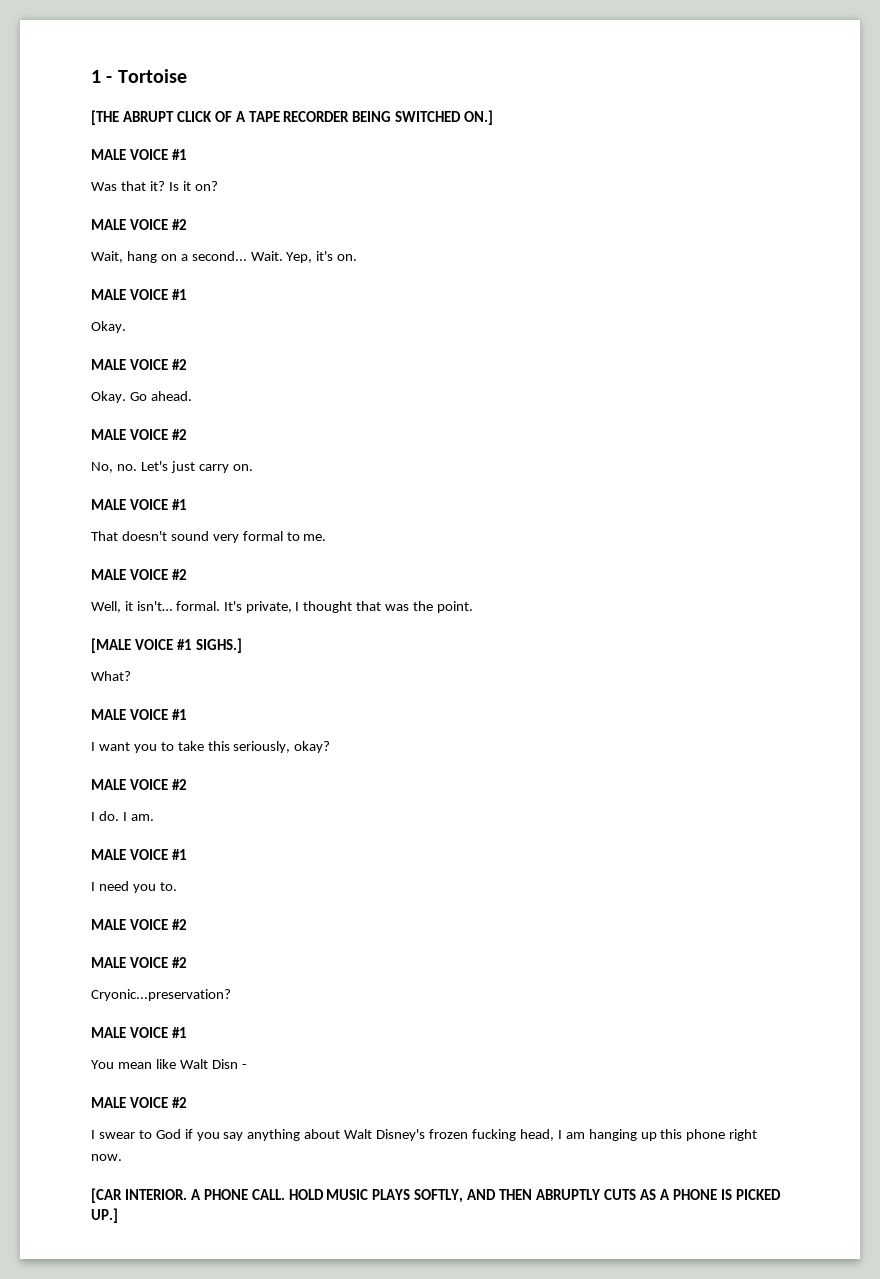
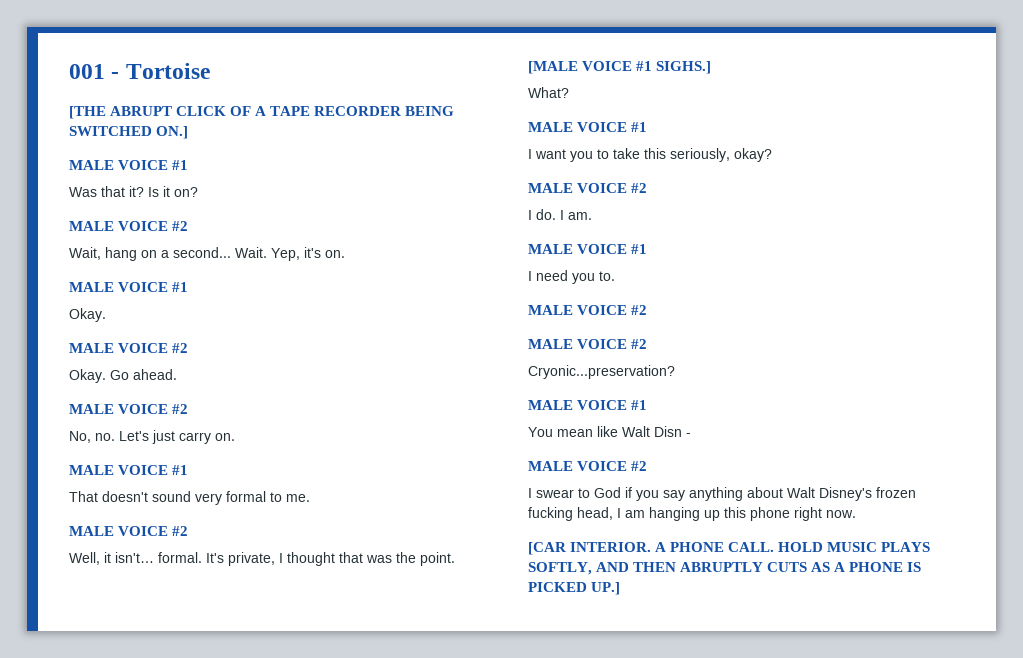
[91,70,101,83] 1 -> [69,64,105,79] 001

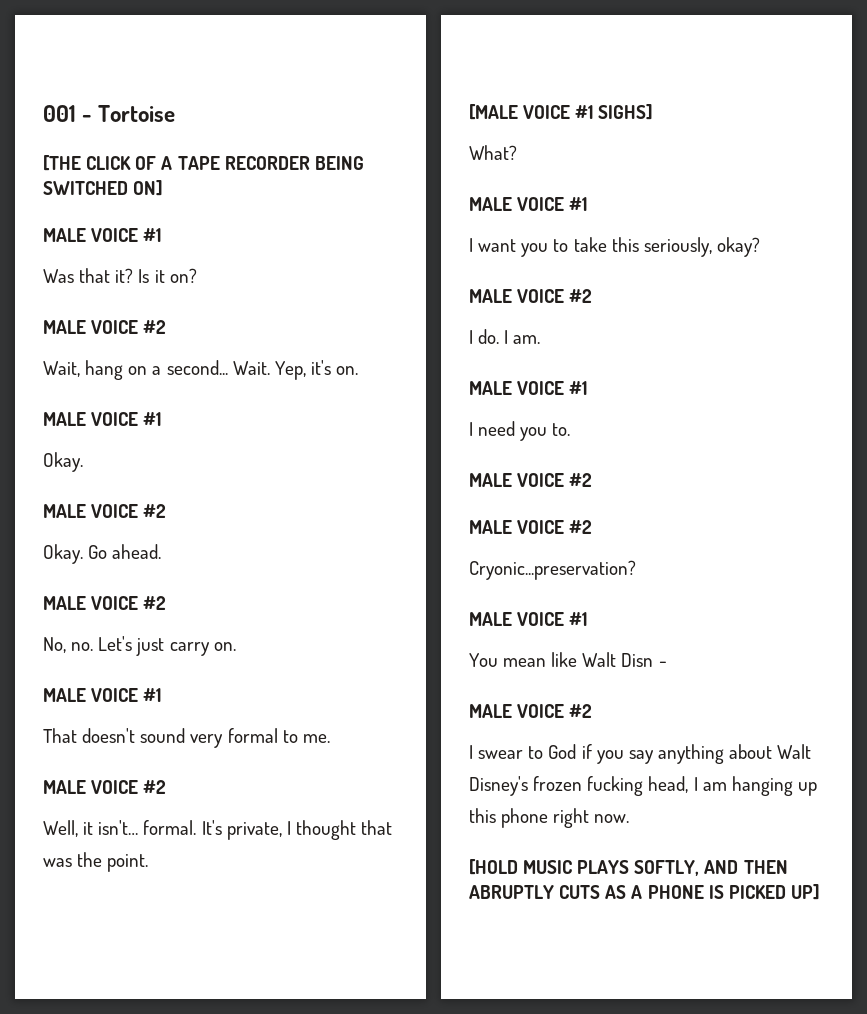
[110,106,173,116] ABRUPT -> (81, 163) none
[156,126,189,139] ON.] -> [133,180,164,196] ON]
[656,61,712,74] SIGHS.] -> [598,104,654,120] SIGHS]
[528,542,824,555] [CAR INTERIOR. A PHONE CALL. HOLD -> [469,859,518,875] [HOLD
[591,582,621,595] UP.] -> [790,884,820,900] UP]

